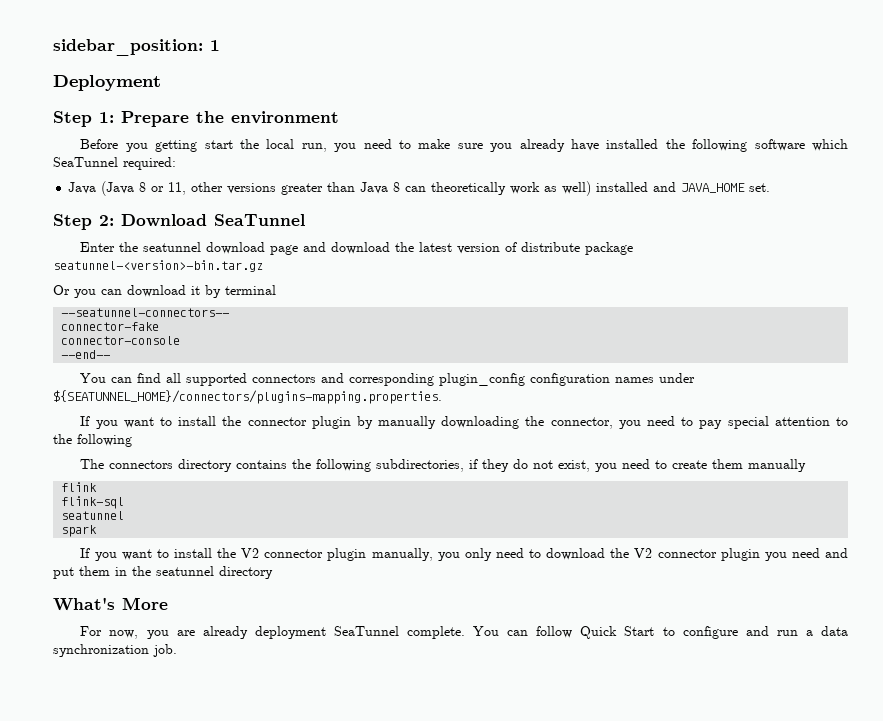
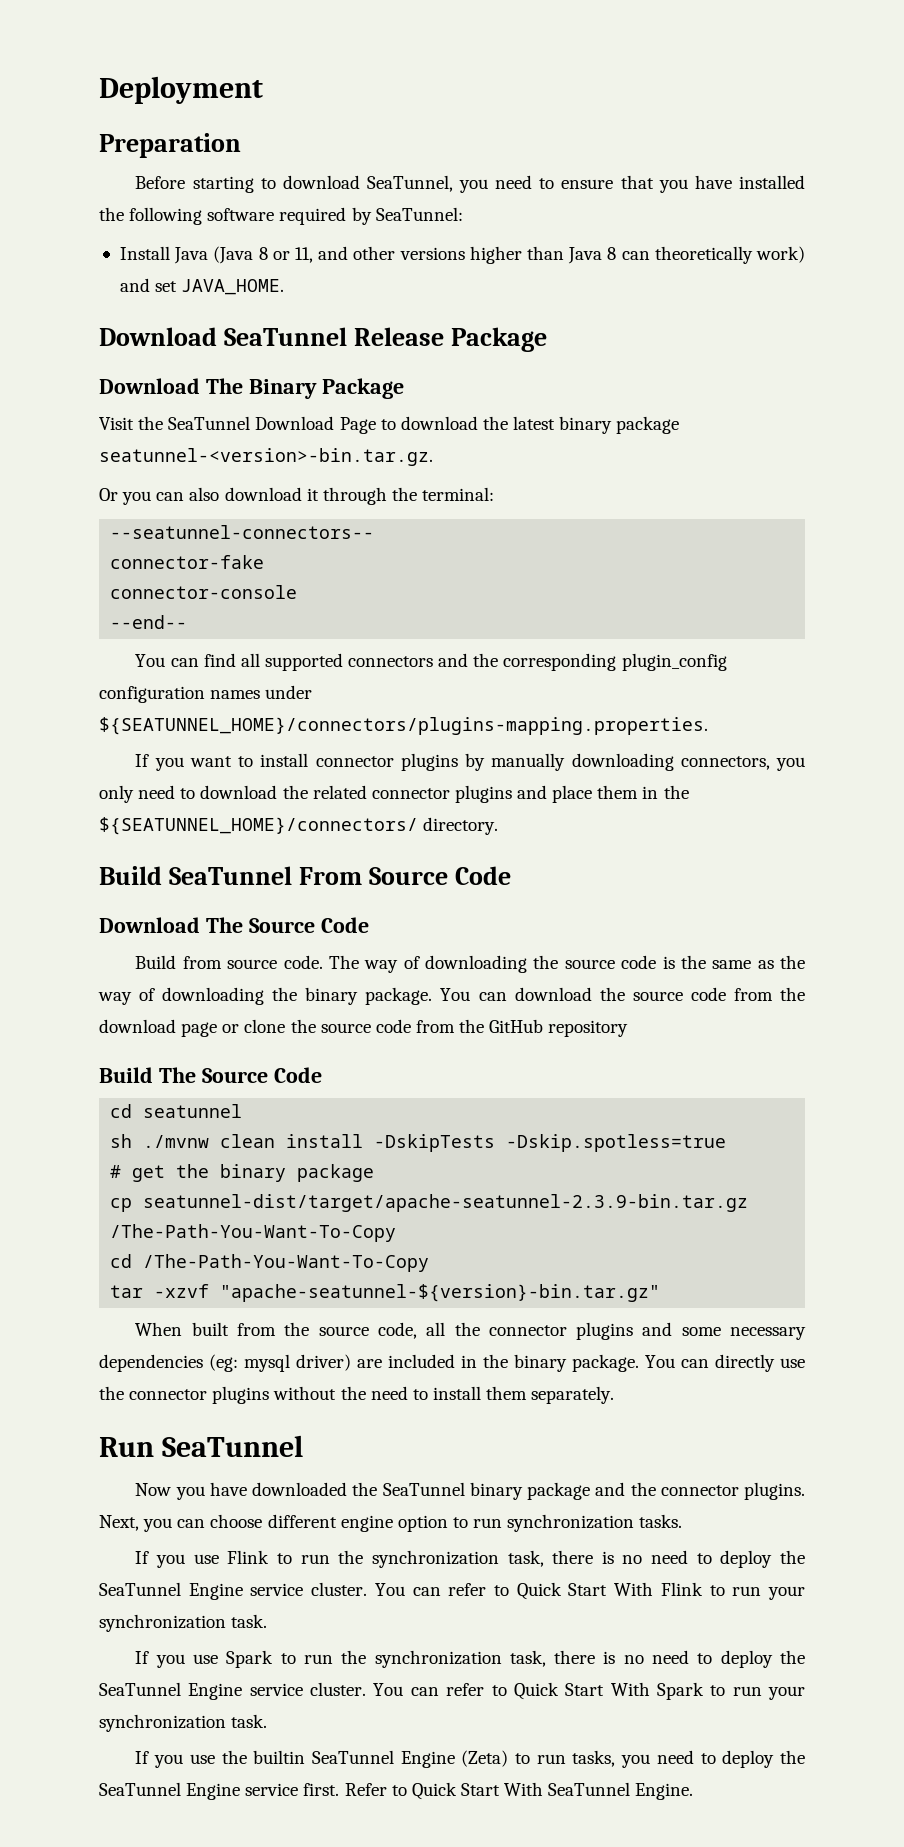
[53,39,220,56] sidebar_position: 1 // -> (99, 90) none
[53,111,339,127] [80,139,565,152] Step 1: Prepare the environment // Before you getting start the local run, you need to make sure you already -> [99,133,241,158] [135,175,688,193] Preparation // Before starting to download SeaTunnel, you need to ensure that you
[811,139,848,151] [53,157,176,170] which SeaTunnel required: // -> [279,207,463,225] [119,246,170,260] required by SeaTunnel: // Install
(187, 188) none -> [318,246,349,260] and
[281,183,324,195] greater -> [469,246,522,264] higher
[510,181,771,196] [53,214,305,230] [80,242,634,255] [53,260,263,272] work as well) installed and JAVA_HOME set. // Step 2: Download SeaTunnel // Enter the seatunnel download page and download the latest version of distribute package seatunnel-<version>-bin.tar.gz -> [756,246,805,263] [119,278,285,295] [99,327,547,352] [99,378,404,399] [99,416,680,434] [99,448,433,466] work) and set JAVA_HOME. // Download SeaTunnel Release Package // Download The Binary Package // Visit the SeaTunnel Download Page to download the latest binary package seatunnel-<version>-bin.tar.gz.
(122, 292) none -> [189,487,220,501] also
[205,285,276,298] by terminal -> [322,487,495,505] through the terminal:
(345, 378) none -> [473,653,499,667] the
[222,416,848,429] [53,434,132,447] [80,459,807,472] [61,482,98,492] [61,496,125,509] [61,511,125,520] [61,525,98,537] [80,548,433,561] the connector plugin by manually downloading the connector, you need to pay special attention to the following // The connectors directory contains the following subdirectories, if they do not exist, you need to create them manually // flink // flink-sql // seatunnel // spark // If you want to install the V2 connector plugin manually, -> [315,753,770,771] connector plugins by manually downloading connectors,
[634,548,849,561] [53,566,273,579] [53,597,168,611] [80,626,849,639] [53,644,177,657] V2 connector plugin you need and put them in the seatunnel directory // What's More // For now, you are already deployment SeaTunnel complete. You can follow Quick Start to configure and run a data synchronization job. -> [312,785,689,803] [99,817,499,835] [99,866,511,885] [99,917,369,933] [135,955,805,973] [98,987,806,1005] [99,1019,629,1037] [99,1067,322,1083] [110,1104,243,1118] [110,1134,727,1152] [110,1164,375,1182] [110,1194,749,1212] [110,1224,397,1242] [110,1254,430,1272] [110,1284,661,1302] [135,1322,806,1340] [99,1354,805,1372] [99,1386,615,1404] [99,1435,303,1457] [135,1482,806,1500] [99,1514,683,1532] [135,1550,806,1568] [99,1582,805,1600] [99,1614,268,1632] [135,1650,805,1668] [99,1682,805,1700] [99,1714,268,1732] [135,1750,805,1768] [99,1782,694,1800] related connector plugins and place them in the ${SEATUNNEL_HOME}/connectors/ directory. // Build SeaTunnel From Source Code // Download The Source Code // Build from source code. The way of downloading the source code is the same as the way of downloading the binary package. You can download the source code from the download page or clone the source code from the GitHub repository // Build The Source Code // cd seatunnel // sh ./mvnw clean install -DskipTests -Dskip.spotless=true // # get the binary package // cp seatunnel-dist/target/apache-seatunnel-2.3.9-bin.tar.gz /The-Path-You-Want-To-Copy // cd /The-Path-You-Want-To-Copy // tar -xzvf "apache-seatunnel-${version}-bin.tar.gz" // When built from the source code, all the connector plugins and some necessary dependencies (eg: mysql driver) are included in the binary package. You can directly use the connector plugins without the need to install them separately. // Run SeaTunnel // Now you have downloaded the SeaTunnel binary package and the connector plugins. Next, you can choose different engine option to run synchronization tasks. // If you use Flink to run the synchronization task, there is no need to deploy the SeaTunnel Engine service cluster. You can refer to Quick Start With Flink to run your synchronization task. // If you use Spark to run the synchronization task, there is no need to deploy the SeaTunnel Engine service cluster. You can refer to Quick Start With Spark to run your synchronization task. // If you use the builtin SeaTunnel Engine (Zeta) to run tasks, you need to deploy the SeaTunnel Engine service first. Refer to Quick Start With SeaTunnel Engine.

